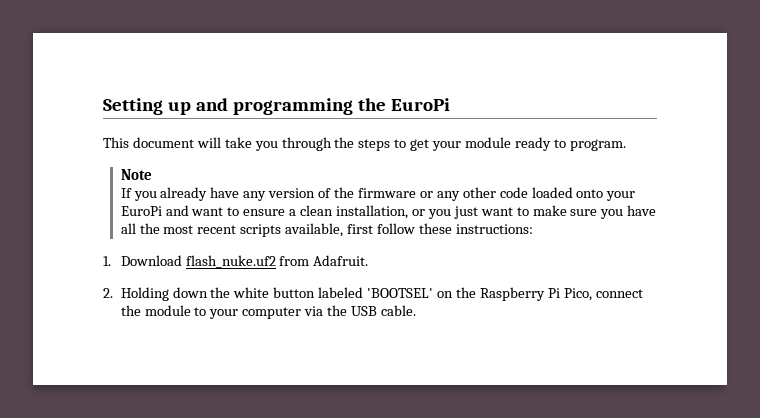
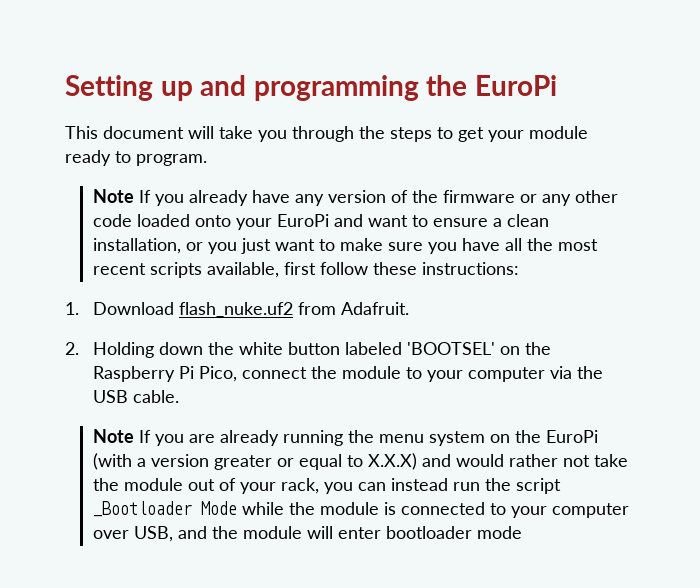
(152, 174) // -> (135, 196) none
(416, 310) none -> [93,429,599,446] [93,453,629,470] [93,478,562,494] [93,501,630,518] [93,526,523,542] // Note If you are already running the menu system on the EuroPi (with a version greater or equal to X.X.X) and would rather not take the module out of your rack, you can instead run the script _Bootloader Mode while the module is connected to your computer over USB, and the module will enter bootloader mode

